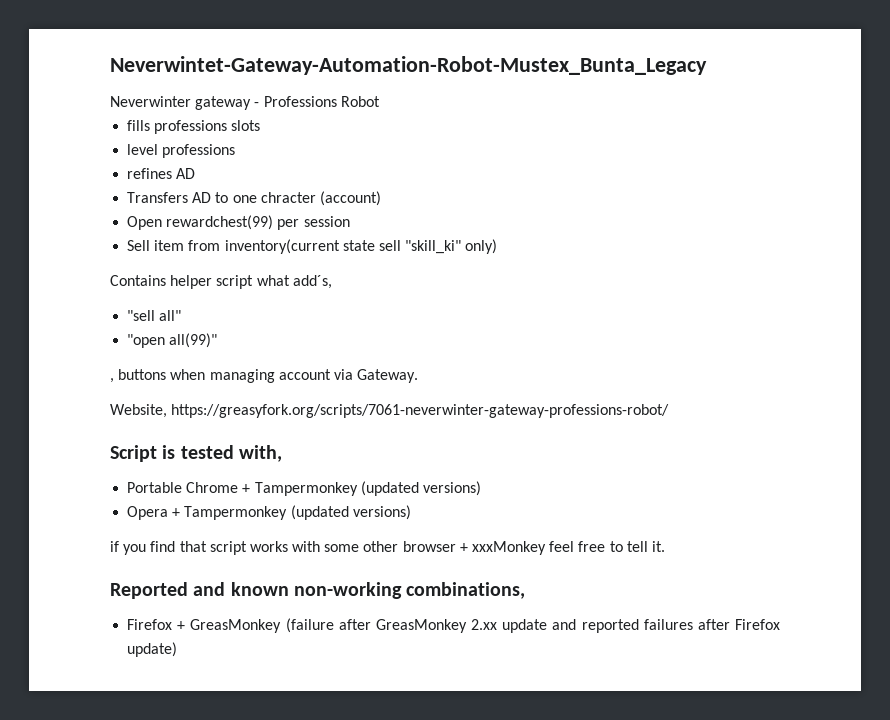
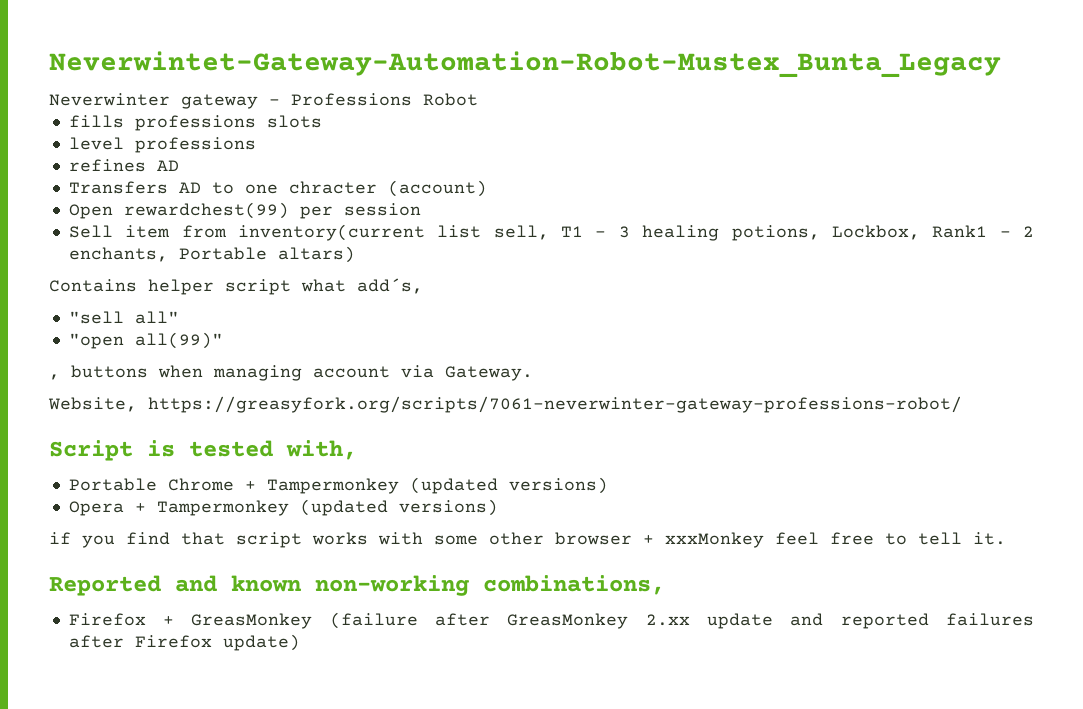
[342,239,498,254] state sell "skill_ki" only) -> [437,225,1035,241] [68,246,355,263] list sell, T1 - 3 healing potions, Lockbox, Rank1 - 2 enchants, Portable altars)

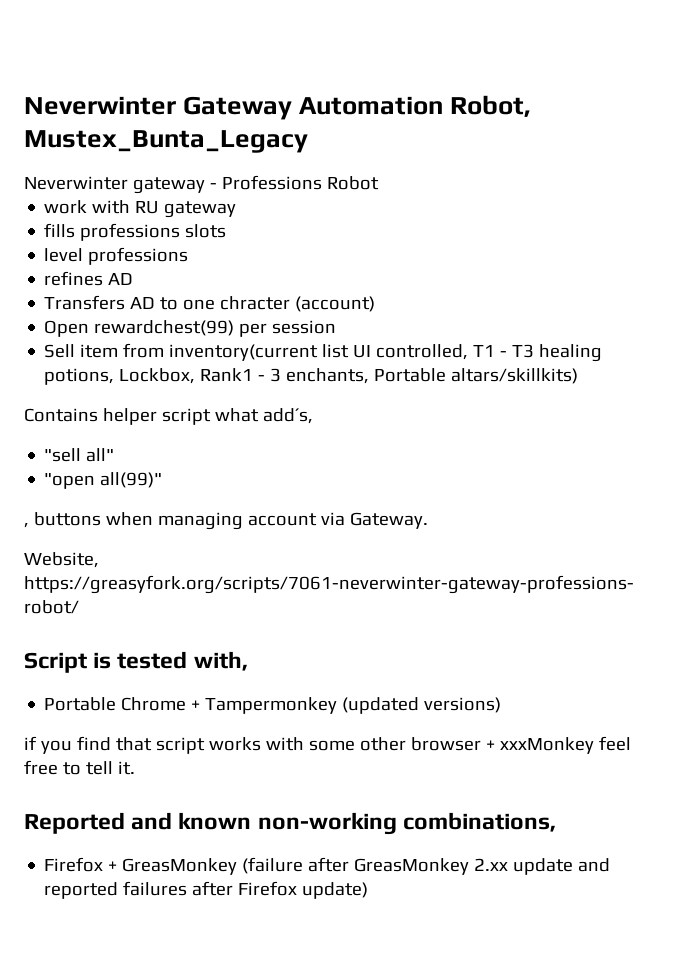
[49,51,1001,78] Neverwintet-Gateway-Automation-Robot-Mustex_Bunta_Legacy -> [24,95,532,120] [24,130,308,153] Neverwinter Gateway Automation Robot, Mustex_Bunta_Legacy
(478, 99) none -> [44,200,237,218] // work with RU gateway
[493,225,549,240] sell, -> [353,344,469,360] UI controlled,
[618,226,630,238] 3 -> [512,344,535,358] T3
[1023,226,1035,237] 2 -> [270,368,282,382] 3
[277,246,355,263] altars) -> [451,368,579,384] altars/skillkits)
[68,499,498,516] // Opera + Tampermonkey (updated versions) -> (502, 705) none

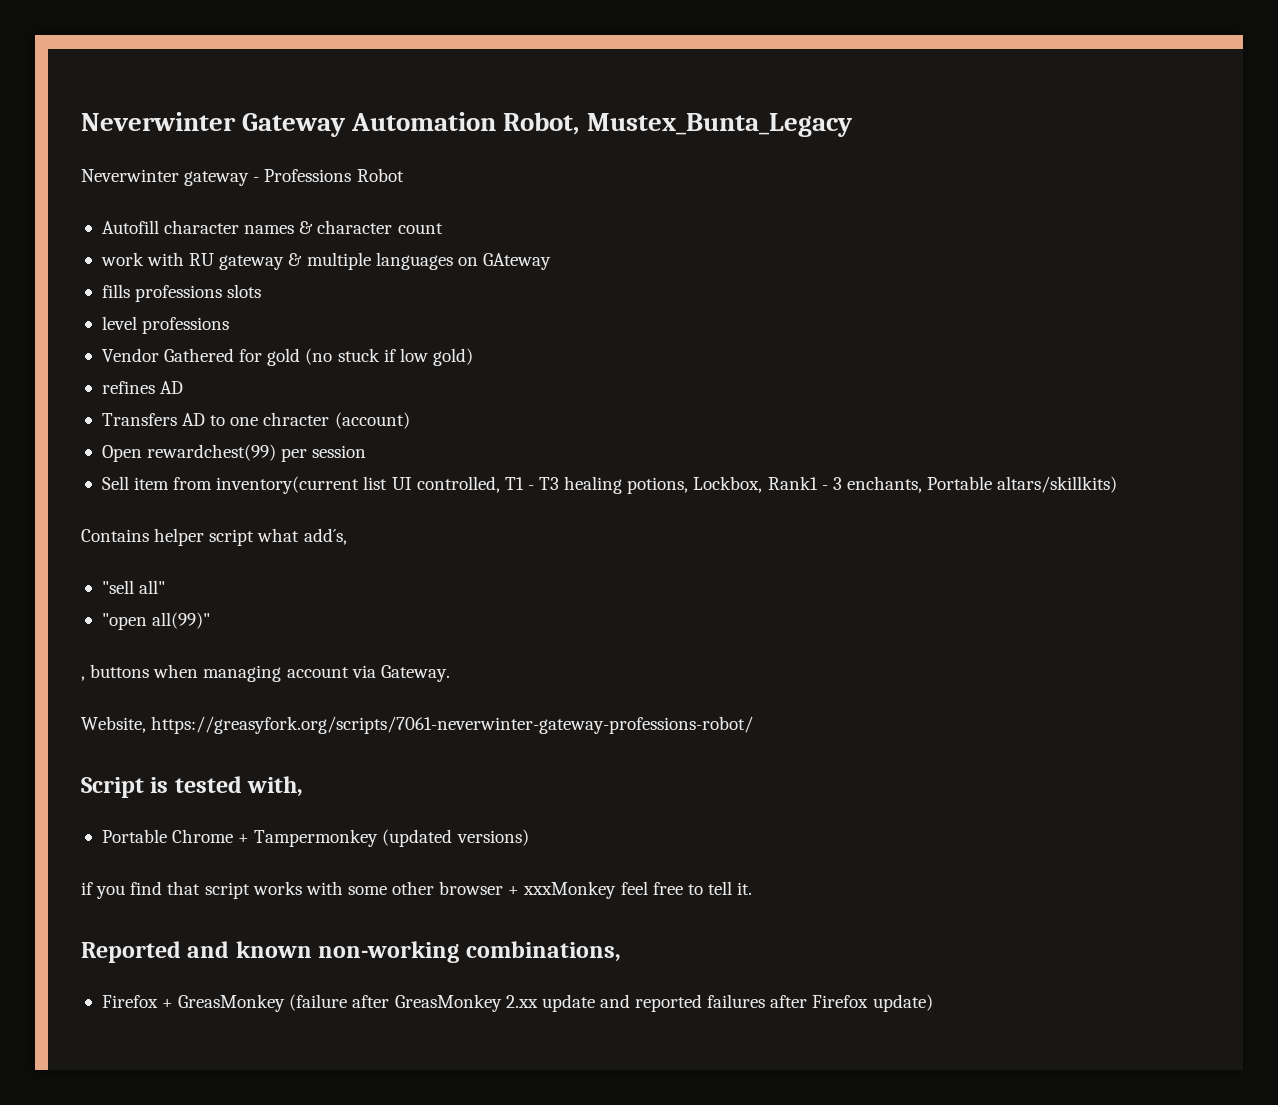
(379, 183) none -> [101,220,443,234] // Autofill character names & character count
(237, 209) none -> [288,252,551,270] & multiple languages on GAteway
(189, 256) none -> [101,348,473,366] // Vendor Gathered for gold (no stuck if low gold)

